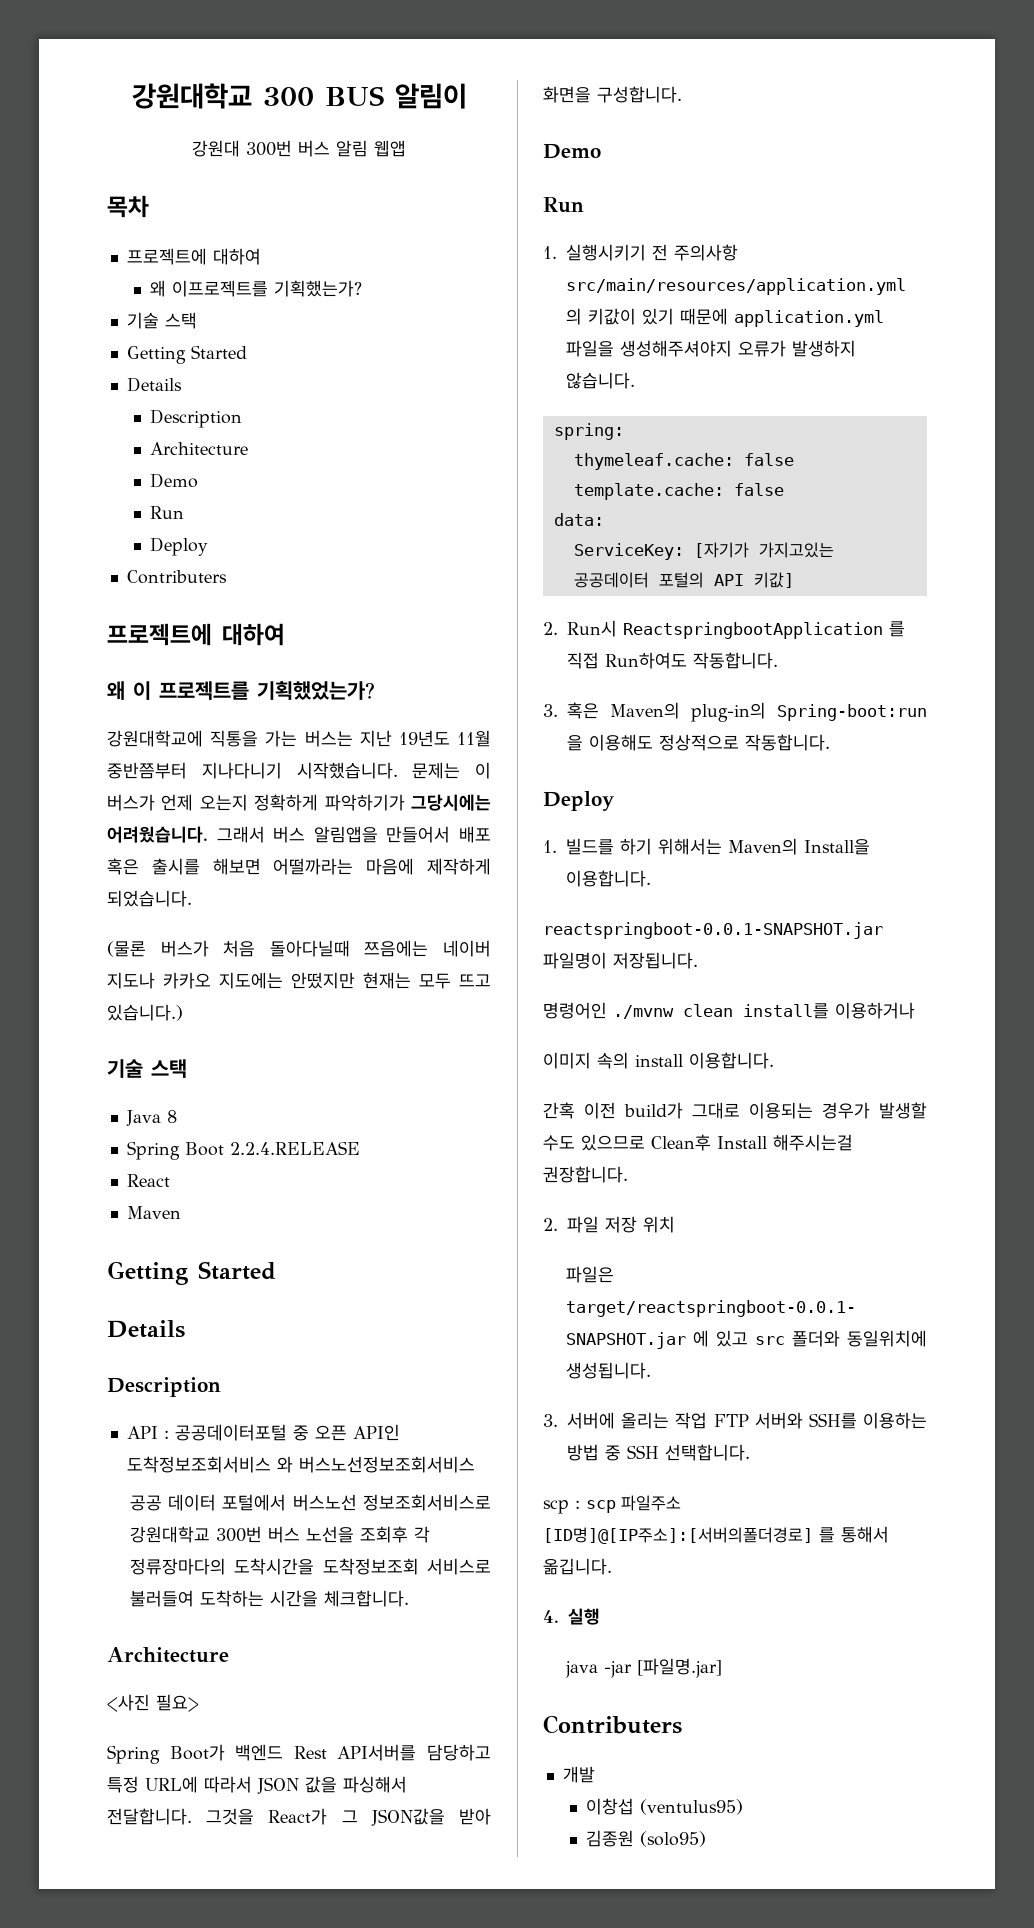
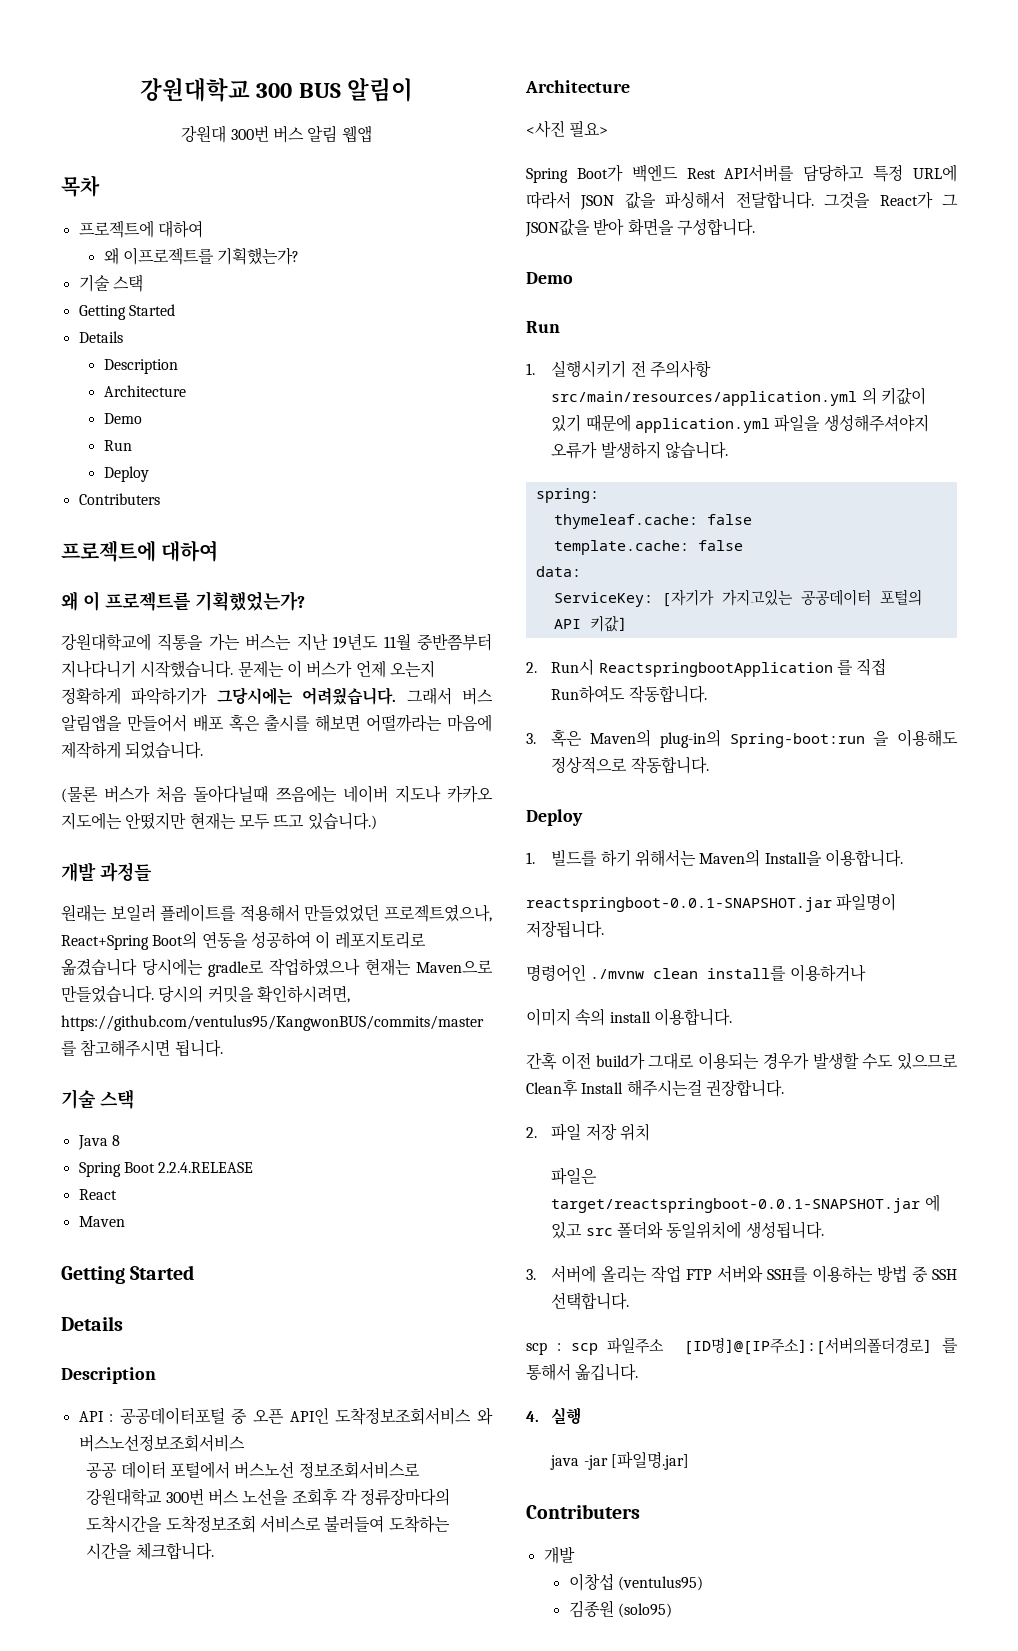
(183, 1012) none -> [61,862,152,882] [61,904,492,922] [61,931,426,950] [61,958,493,977] [61,985,350,1003] [61,1015,484,1031] [61,1039,223,1057] // 개발 과정들 // 원래는 보일러 플레이트를 적용해서 만들었었던 프로젝트였으나, React+Spring Boot의 연동을 성공하여 이 레포지토리로 옮겼습니다 당시에는 gradle로 작업하였으나 현재는 Maven으로 만들었습니다. 당시의 커밋을 확인하시려면, https://github.com/ventulus95/KangwonBUS/commits/master 를 참고해주시면 됩니다.

